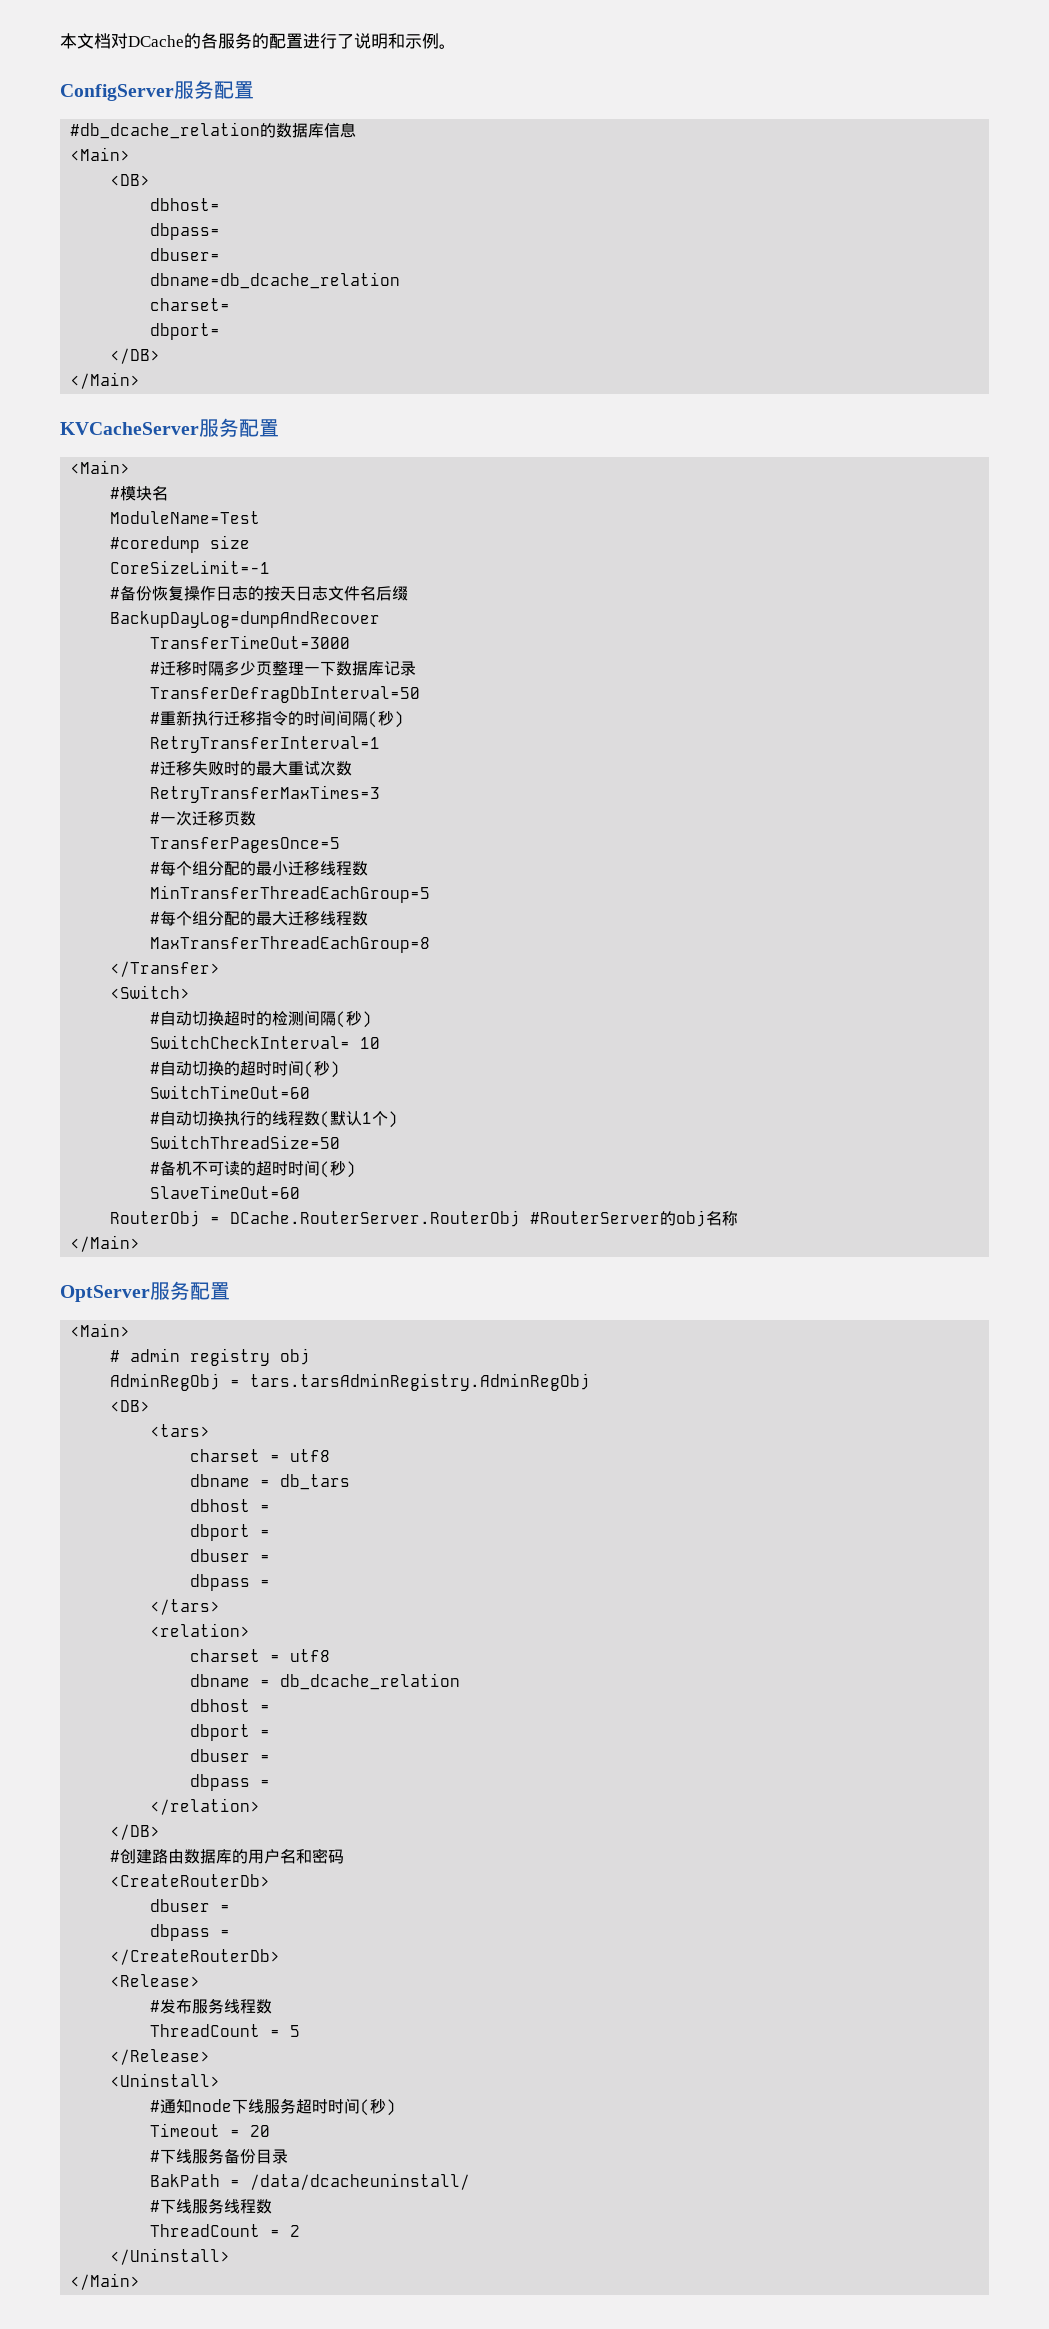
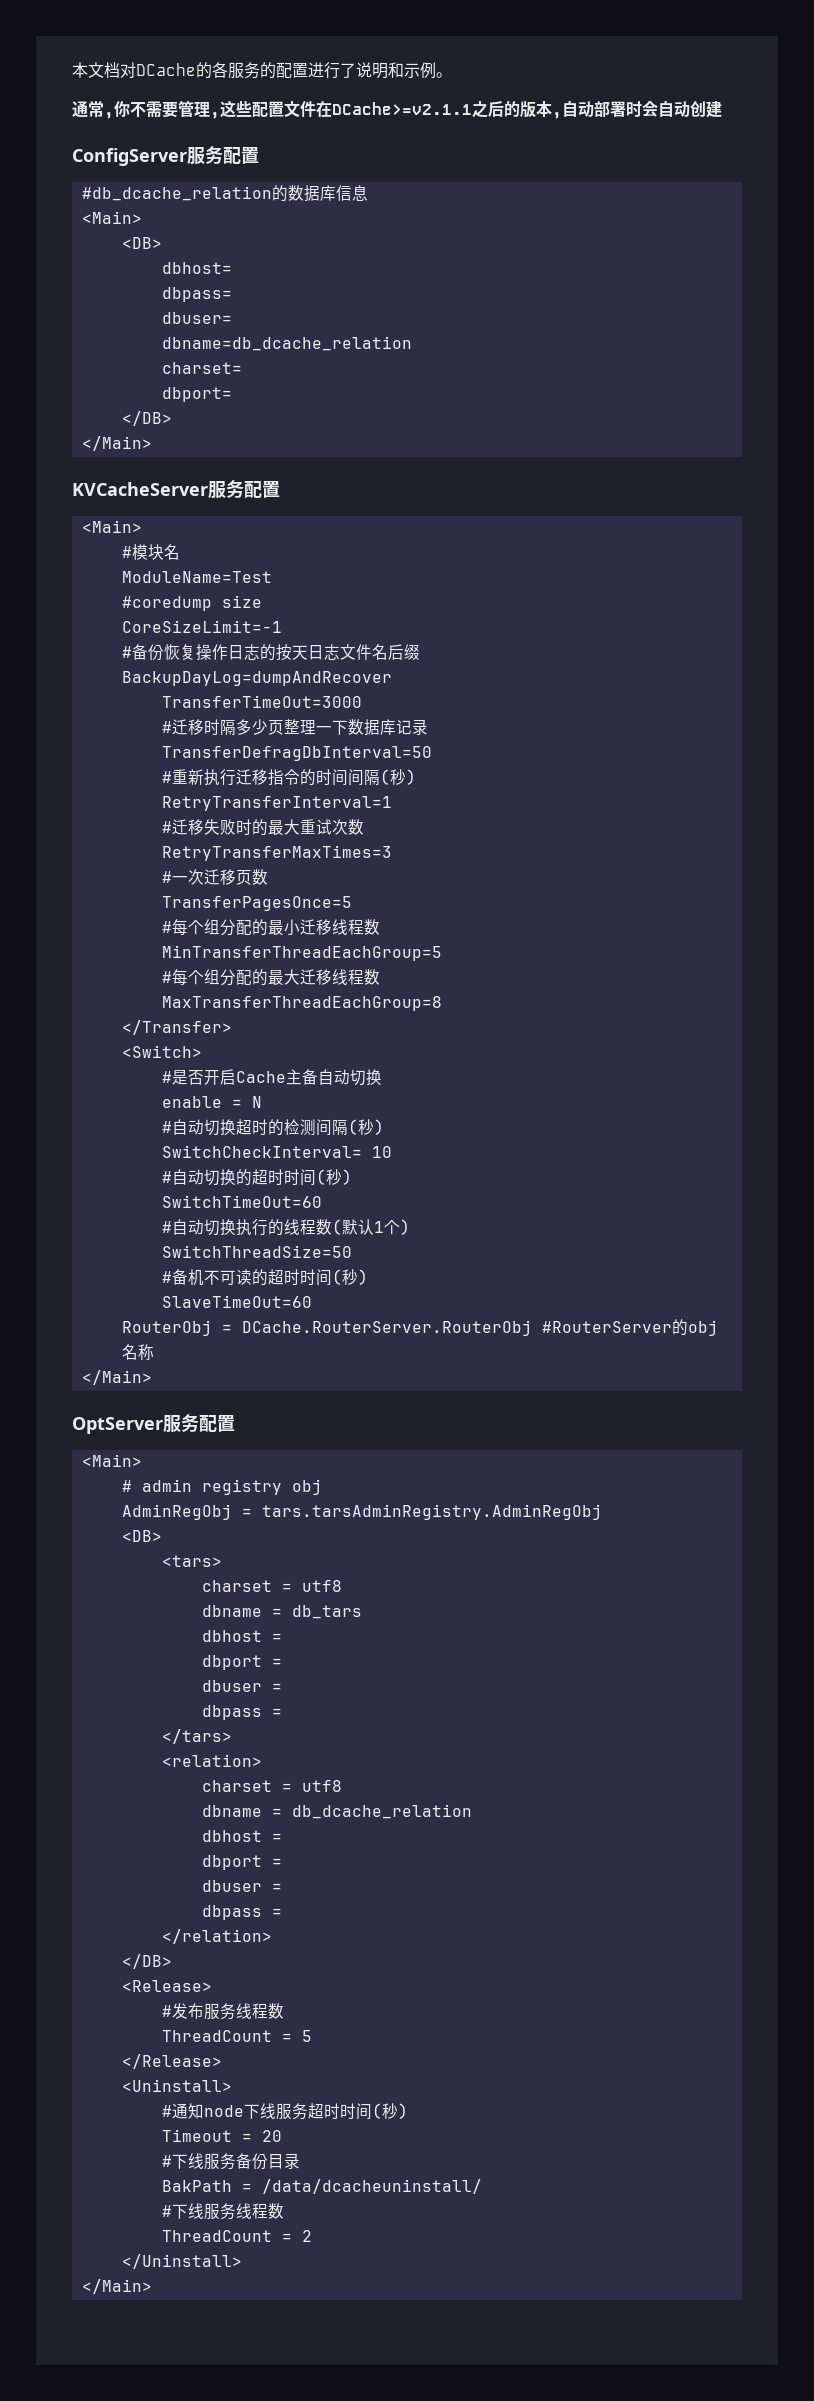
(456, 46) none -> [72,100,722,119] // 通常,你不需要管理,这些配置文件在DCache>=v2.1.1之后的版本,自动部署时会自动创建
(191, 992) none -> [161,1069,382,1086] [161,1096,262,1108] // #是否开启Cache主备自动切换 // enable = N
[110,1848,345,1864] [110,1874,271,1887] [150,1899,231,1912] [150,1924,231,1941] [110,1949,281,1965] // #创建路由数据库的用户名和密码 // <CreateRouterDb> // dbuser = // dbpass = // </CreateRouterDb> -> (172, 1961) none

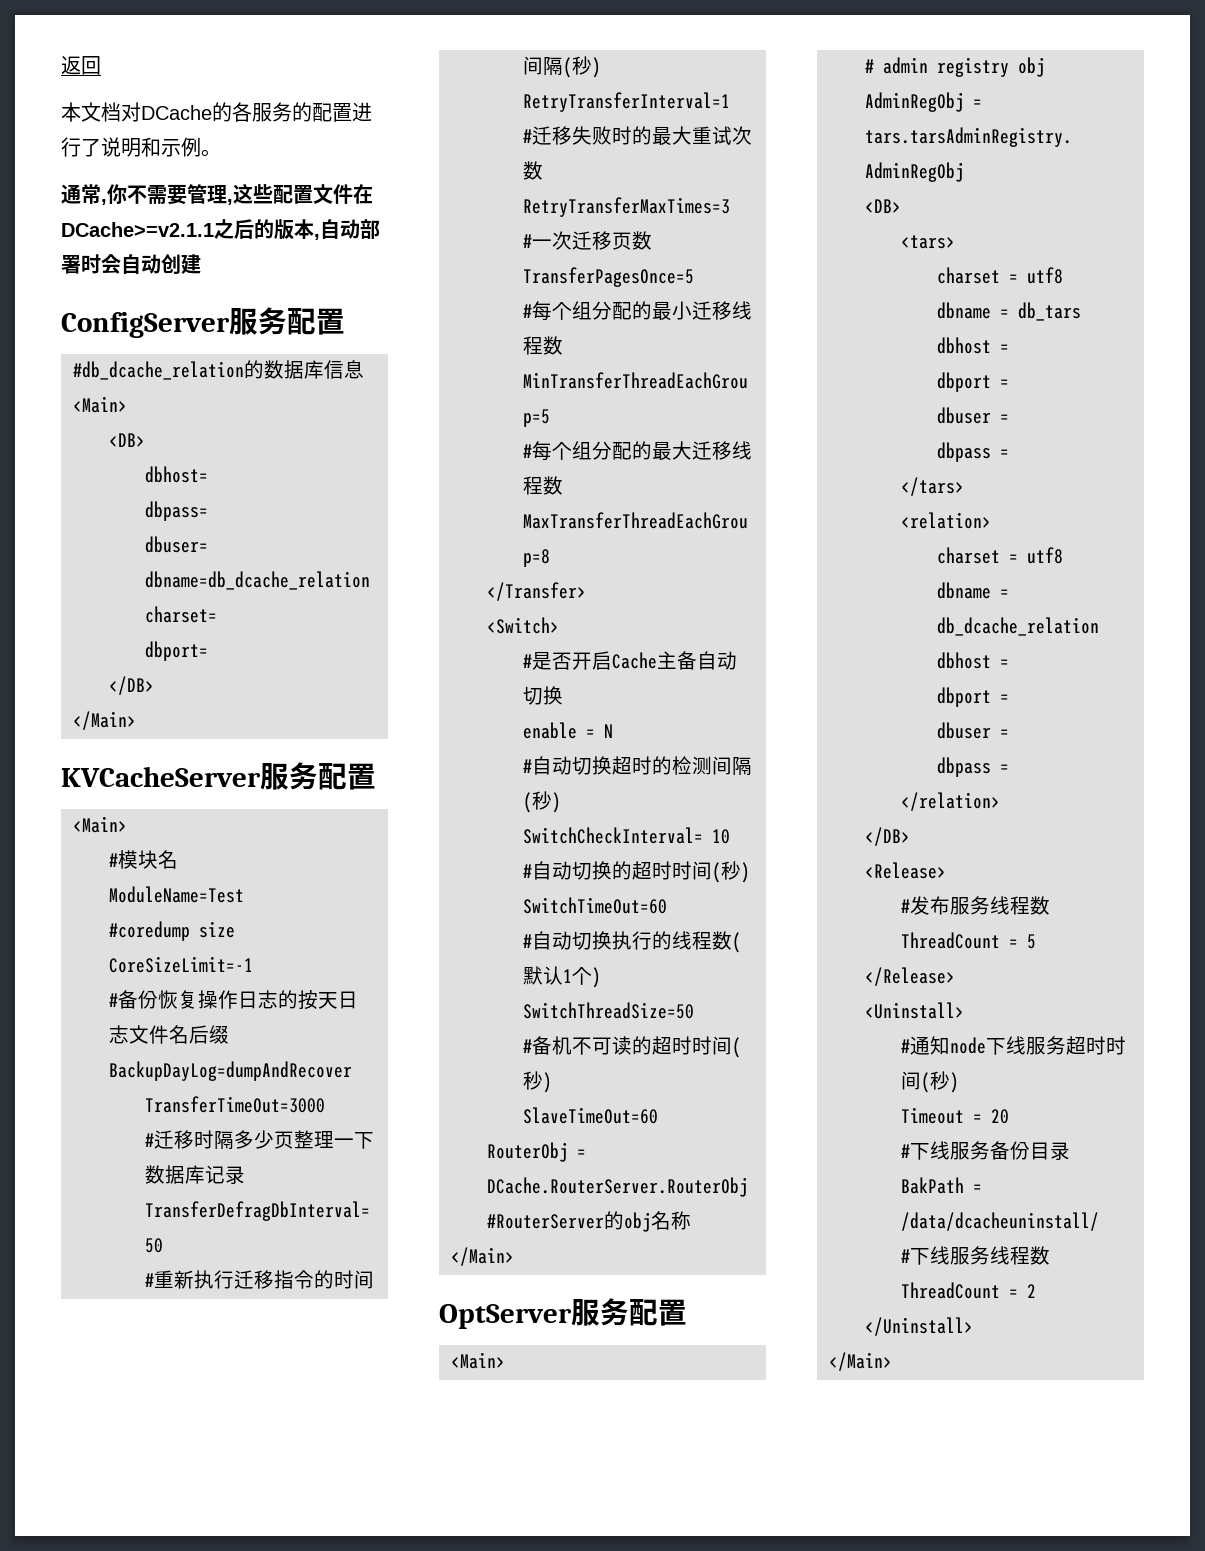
(72, 70) none -> [61,56,101,75] 返回 //

